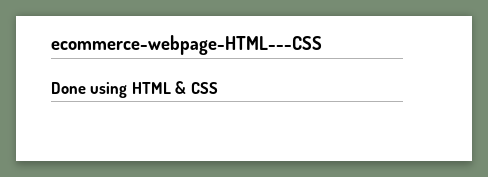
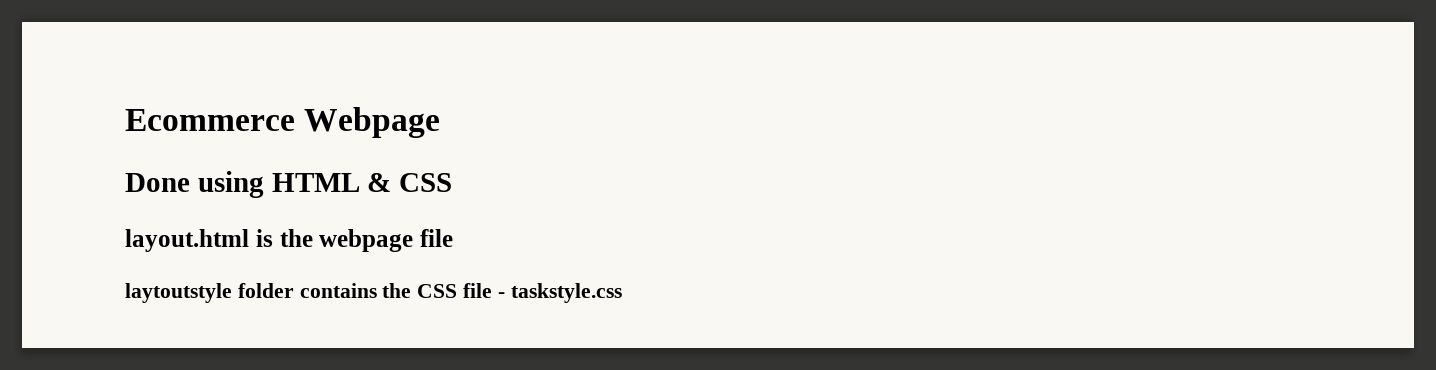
[51,35,322,55] ecommerce-webpage-HTML---CSS -> [125,107,441,138] Ecommerce Webpage
(218, 88) none -> [125,229,453,252] [125,283,622,303] // layout.html is the webpage file // laytoutstyle folder contains the CSS file - taskstyle.css

